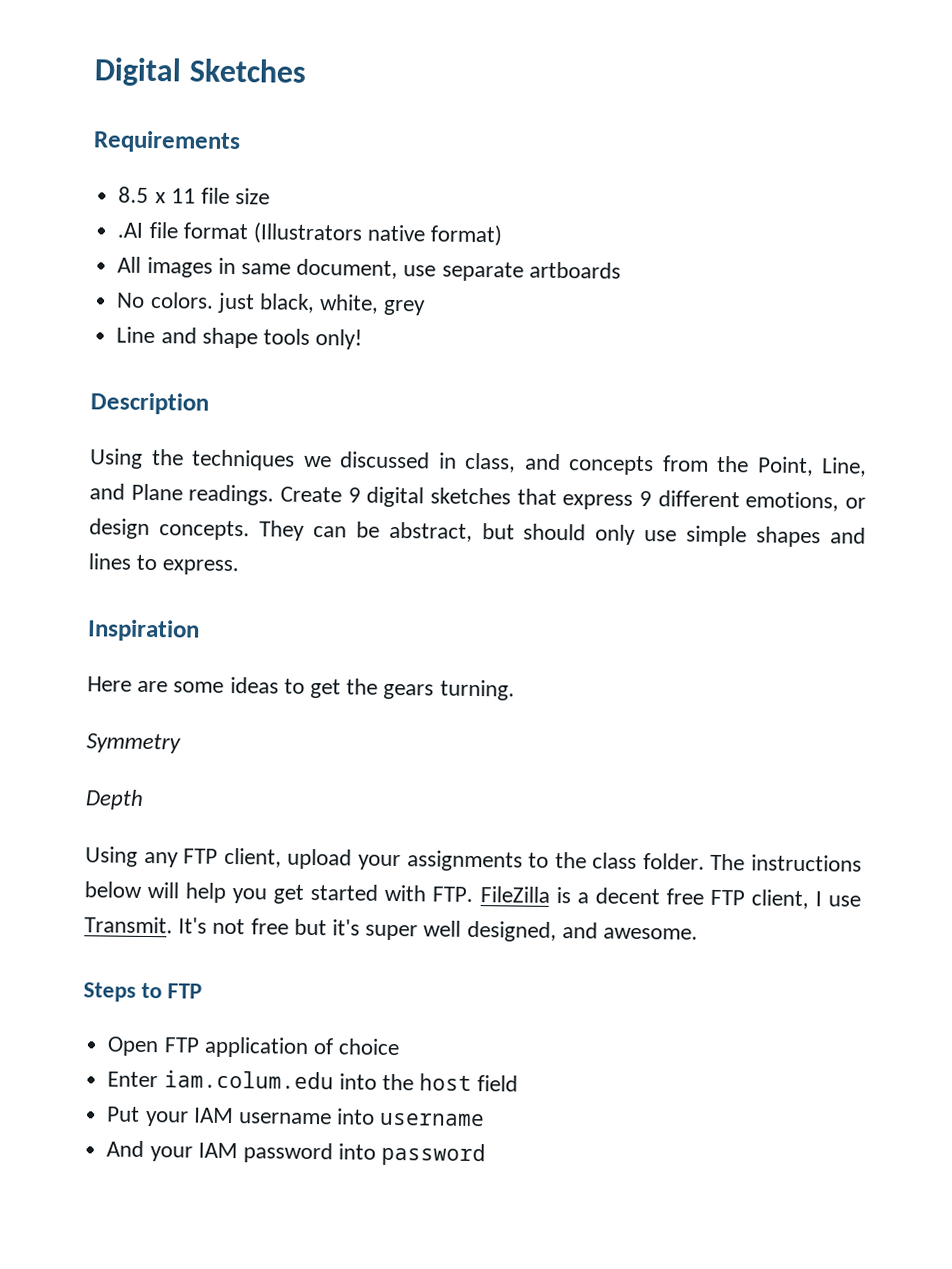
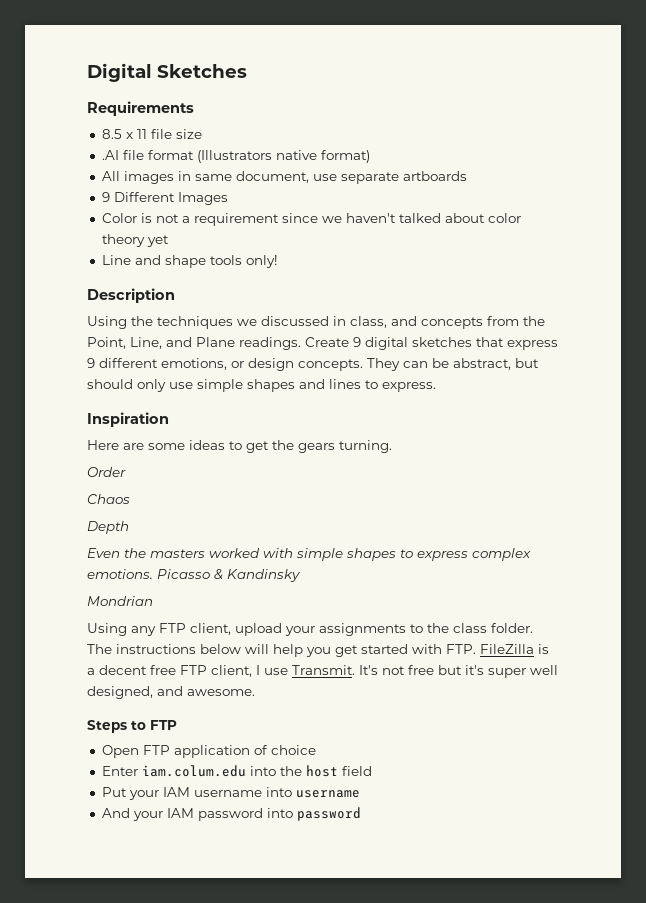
[116,291,427,316] No colors. just black, white, grey -> [101,192,228,205] [101,213,521,226] [101,234,169,247] 9 Different Images // Color is not a requirement since we haven't talked about color theory yet
[86,733,181,754] Symmetry -> [87,467,126,477] [87,494,130,504] Order // Chaos
(144, 799) none -> [87,548,531,561] [87,569,301,582] [87,596,153,606] // Even the masters worked with simple shapes to express complex emotions. Picasso & Kandinsky // Mondrian

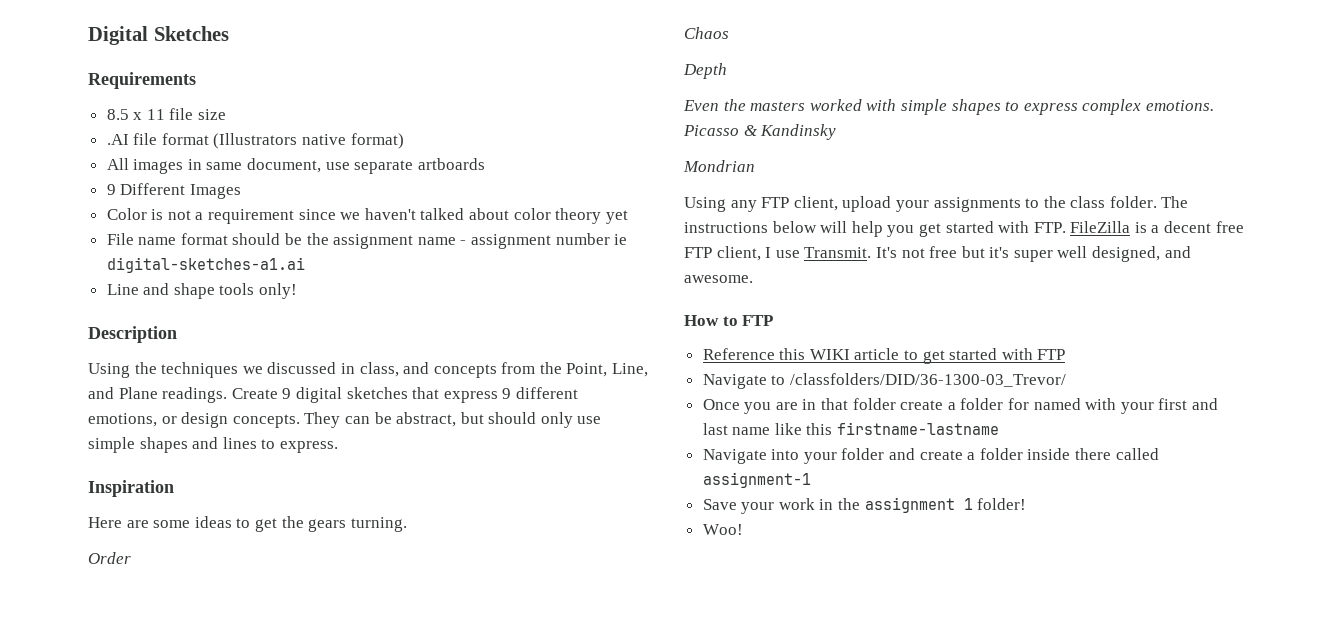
(169, 241) none -> [106,233,628,249] [106,257,305,273] // File name format should be the assignment name - assignment number ie digital-sketches-a1.ai
[87,720,127,733] Steps -> [684,315,719,326] How
[101,745,316,758] [101,765,372,777] [101,787,360,800] [101,807,361,821] Open FTP application of choice // Enter iam.colum.edu into the host field // Put your IAM username into username // And your IAM password into password -> [702,348,1066,364] [702,373,1066,389] [702,398,1218,414] [702,422,1000,435] [702,448,1159,464] [702,472,811,488] [702,497,1027,514] [702,524,743,535] Reference this WIKI article to get started with FTP // Navigate to /classfolders/DID/36-1300-03_Trevor/ // Once you are in that folder create a folder for named with your first and last name like this firstname-lastname // Navigate into your folder and create a folder inside there called assignment-1 // Save your work in the assignment 1 folder! // Woo!

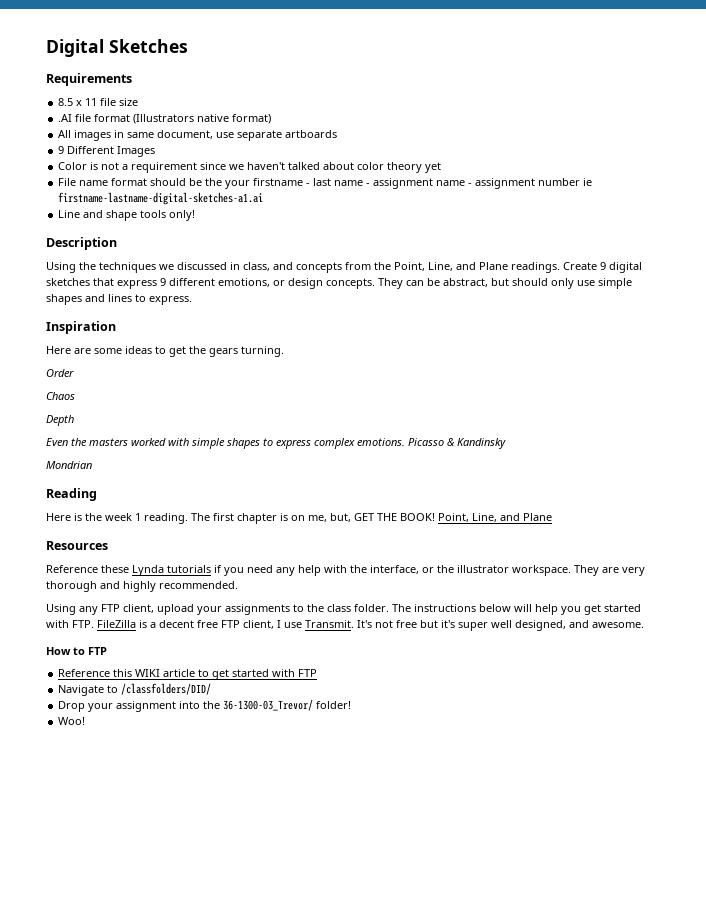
(329, 239) none -> [225,178,371,189] your firstname - last name -
[106,257,305,273] digital-sketches-a1.ai -> [58,192,264,205] firstname-lastname-digital-sketches-a1.ai
(755, 166) none -> [46,488,97,501] [46,513,552,524] [46,541,108,550] [46,565,645,576] [46,581,238,592] // Reading // Here is the week 1 reading. The first chapter is on me, but, GET THE BOOK! Point, Line, and Plane // Resources // Reference these Lynda tutorials if you need any help with the interface, or the illustrator workspace. They are very thorough and highly recommended.
[789,373,1066,387] [702,398,1218,414] [702,422,1000,435] [702,448,1159,464] [702,472,811,488] [702,497,973,514] /classfolders/DID/36-1300-03_Trevor/ // Once you are in that folder create a folder for named with your first and last name like this firstname-lastname // Navigate into your folder and create a folder inside there called assignment-1 // Save your work in the assignment 1 -> [121,683,212,695] [58,699,314,712] /classfolders/DID/ // Drop your assignment into the 36-1300-03_Trevor/

